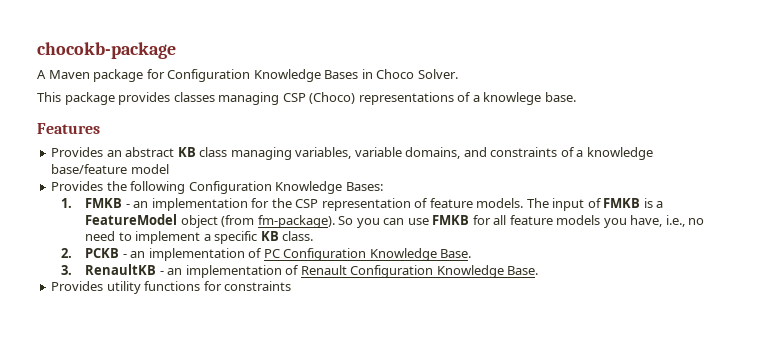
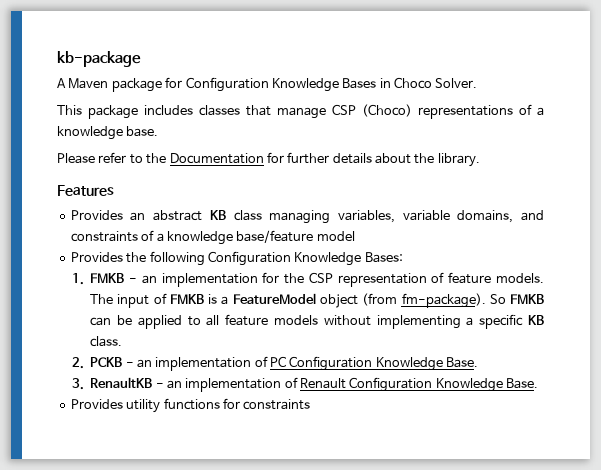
[37,42,176,59] chocokb-package -> [57,51,141,67] kb-package
[118,92,280,105] provides classes managing -> [144,105,326,119] includes classes that manage
[483,92,542,105] knowlege -> [57,126,123,140] knowledge
(576, 97) none -> [57,152,480,167] // Please refer to the Documentation for further details about the library.
[356,215,705,228] [85,231,201,244] you can use FMKB for all feature models you have, i.e., no need to implement -> [510,294,545,304] [90,314,461,329] FMKB can be applied to all feature models without implementing

